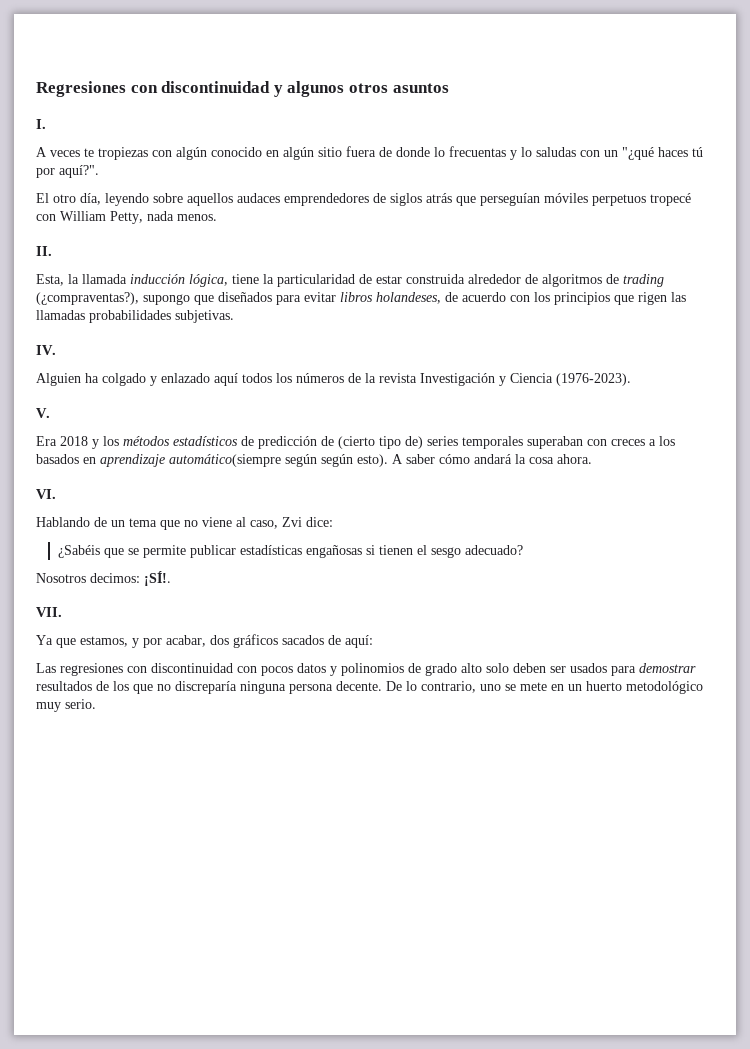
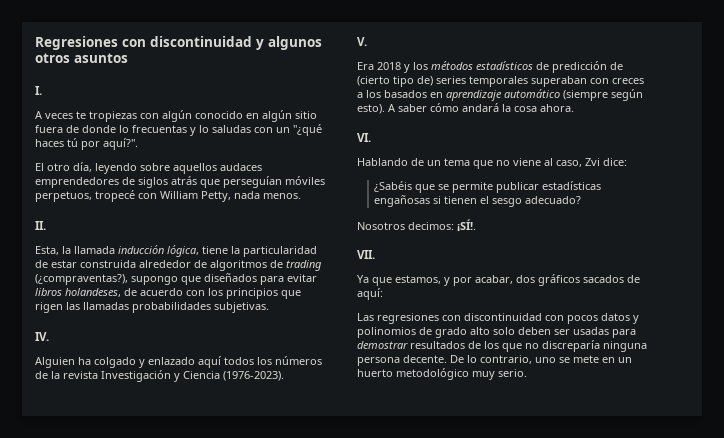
[592,194,646,206] perpetuos -> [35,191,92,202] perpetuos,
[169,454,317,467] automático(siempre según -> [504,89,608,101] automático (siempre
[570,663,607,673] usados -> [573,327,609,335] usadas

